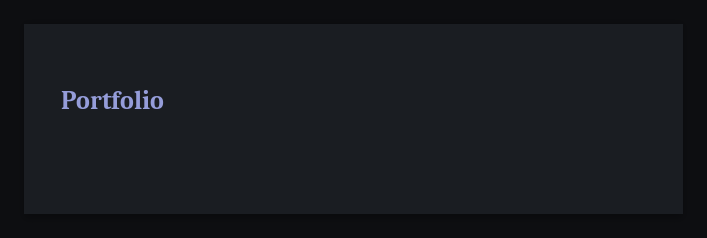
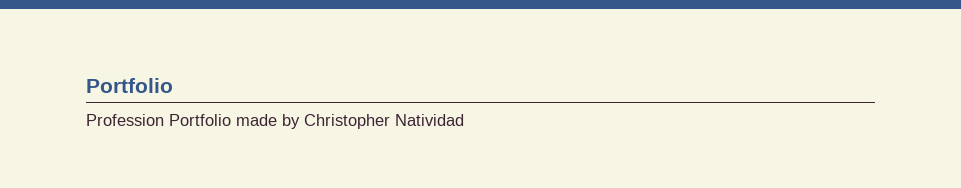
[61,90,164,109] Portfolio -> [86,78,173,93] [86,114,464,129] Portfolio // Profession Portfolio made by Christopher Natividad

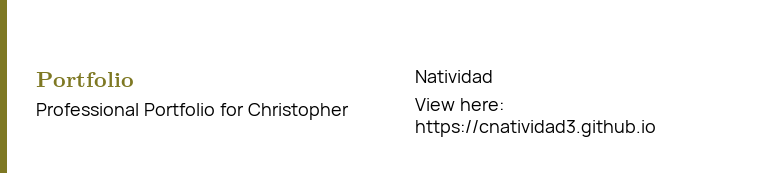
[86,114,300,129] Profession Portfolio made by -> [36,103,244,116] Professional Portfolio for
(464, 120) none -> [415,98,504,111] [415,120,656,137] // View here: https://cnatividad3.github.io

